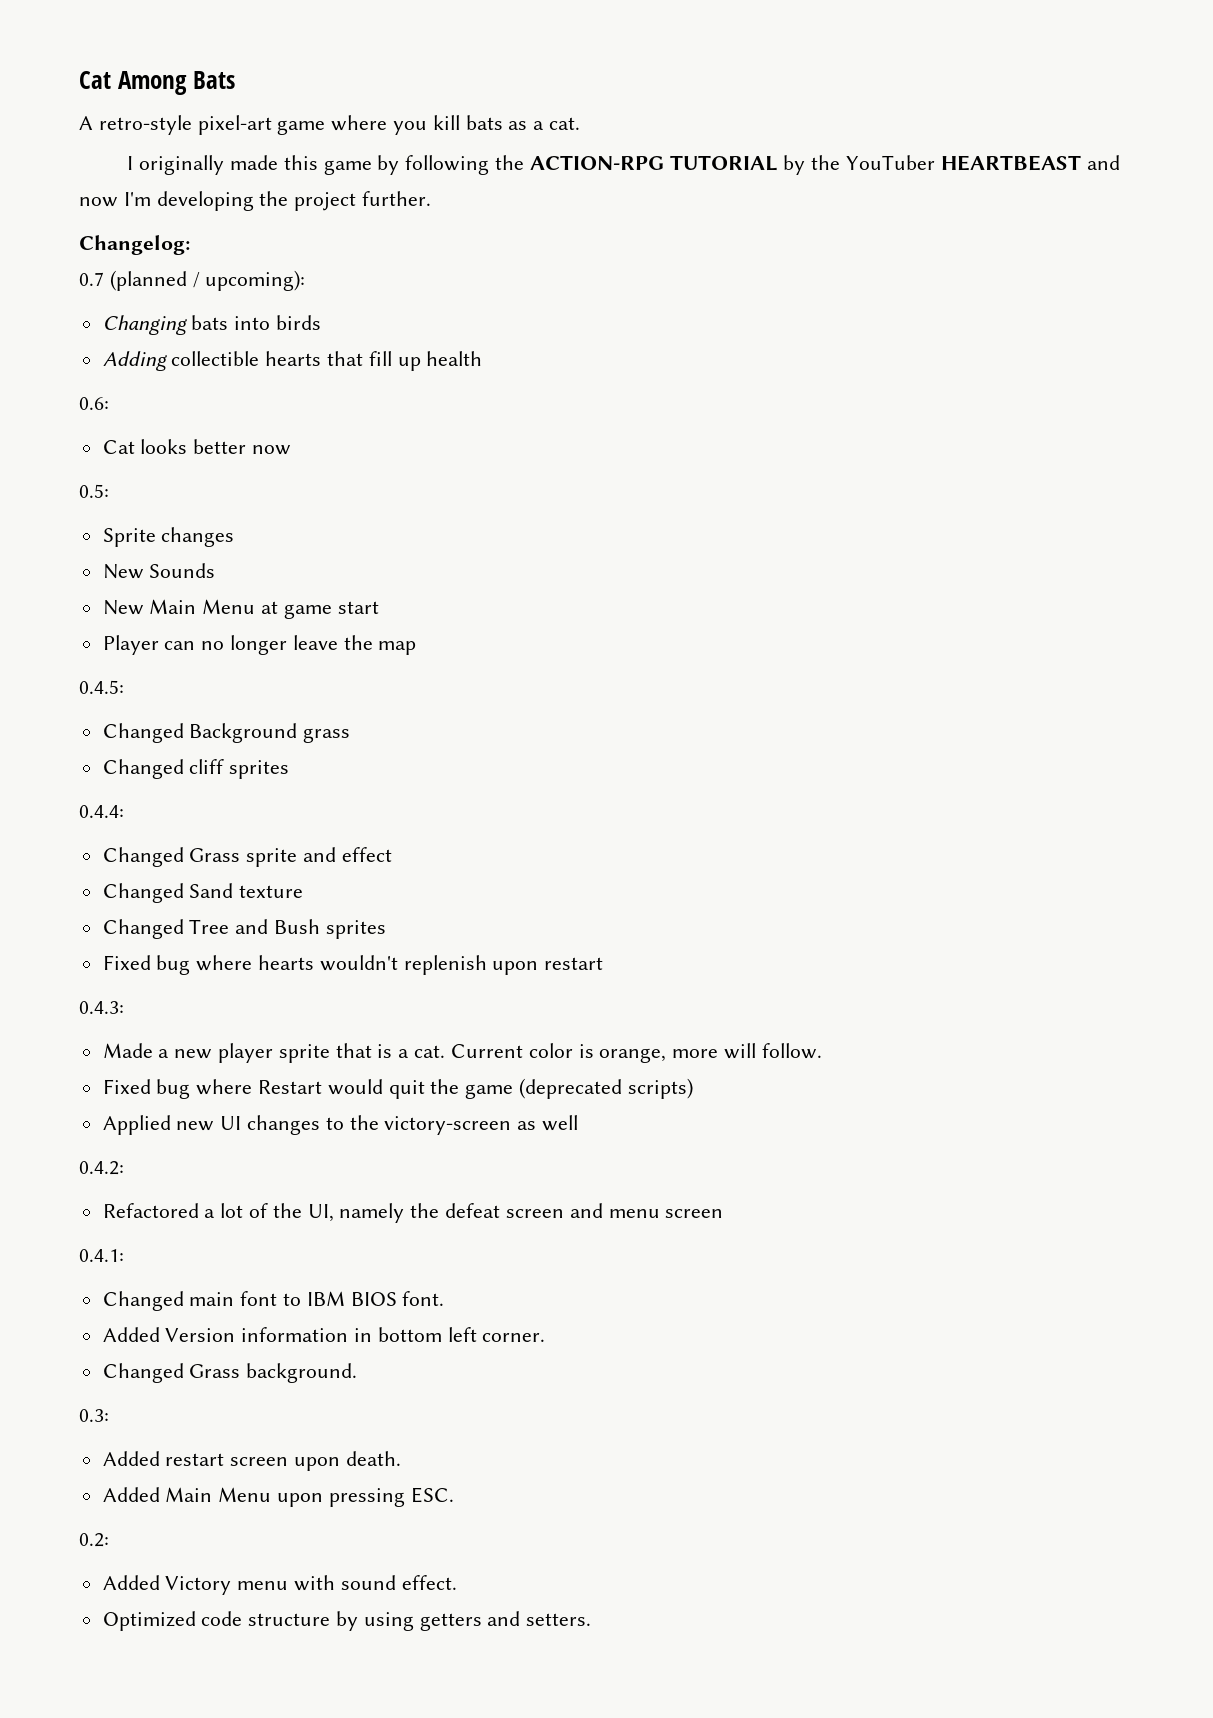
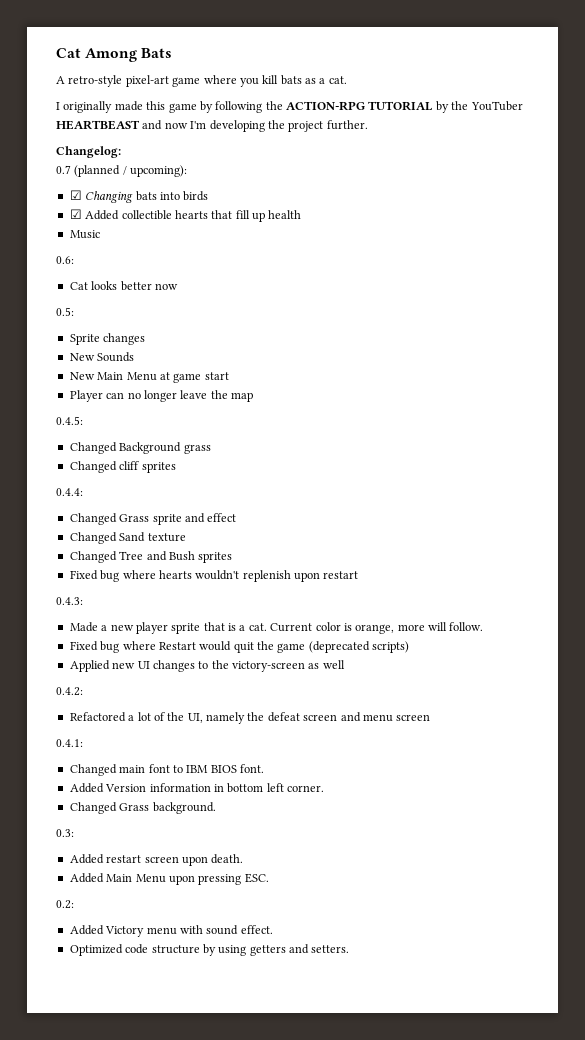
(306, 280) none -> [69,190,82,200] ☑
[102,351,167,371] Adding -> [69,209,120,220] ☑ Added
(483, 358) none -> [69,230,100,239] // Music

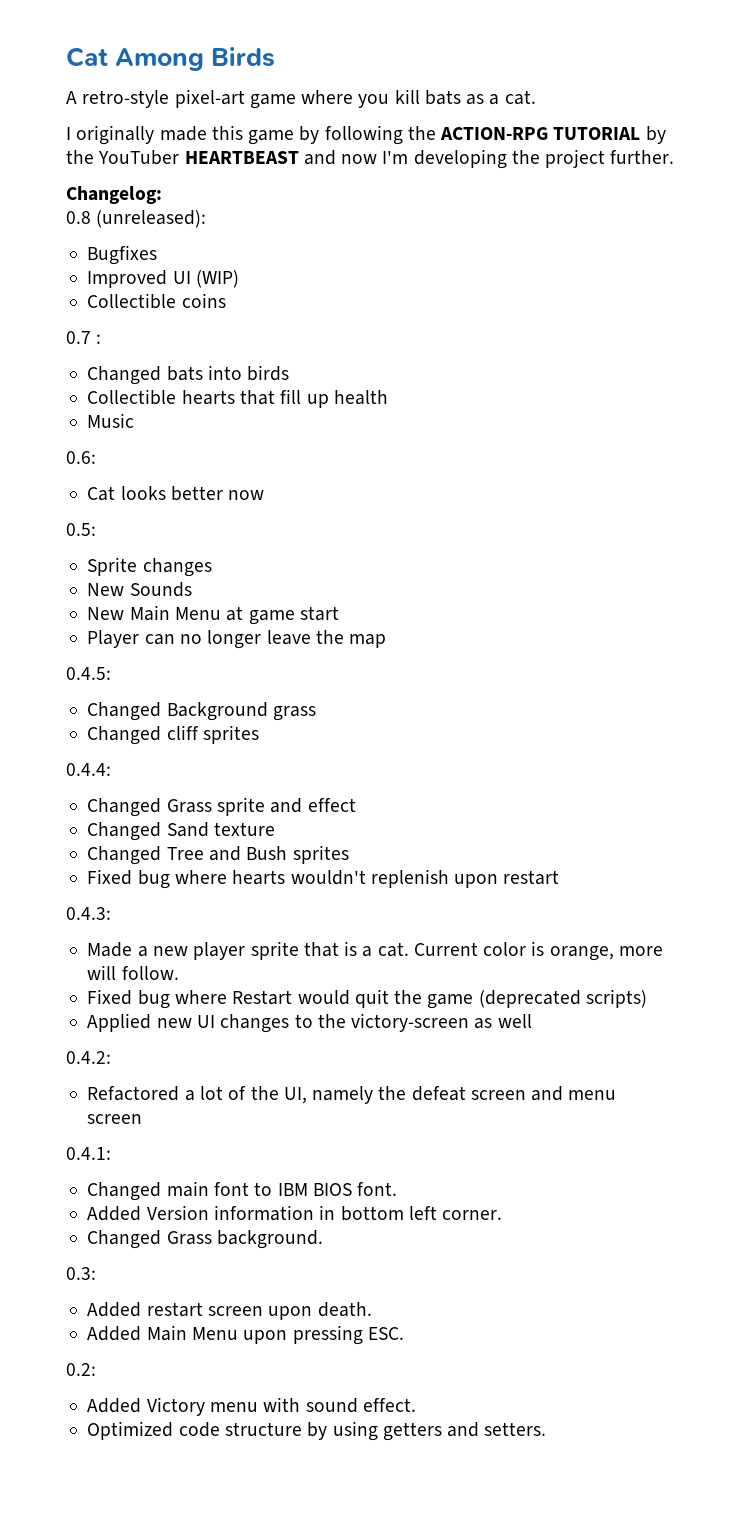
[141,48,173,58] Bats -> [211,47,276,67] Birds
[56,165,188,177] [69,190,134,203] 0.7 (planned / upcoming): // ☑ Changing -> [66,210,207,228] [87,245,158,265] [87,270,239,288] [87,293,226,309] [66,331,102,344] [87,366,162,385] 0.8 (unreleased): // Bugfixes // Improved UI (WIP) // Collectible coins // 0.7 : // Changed
[69,209,172,220] ☑ Added collectible -> [87,389,177,405] Collectible

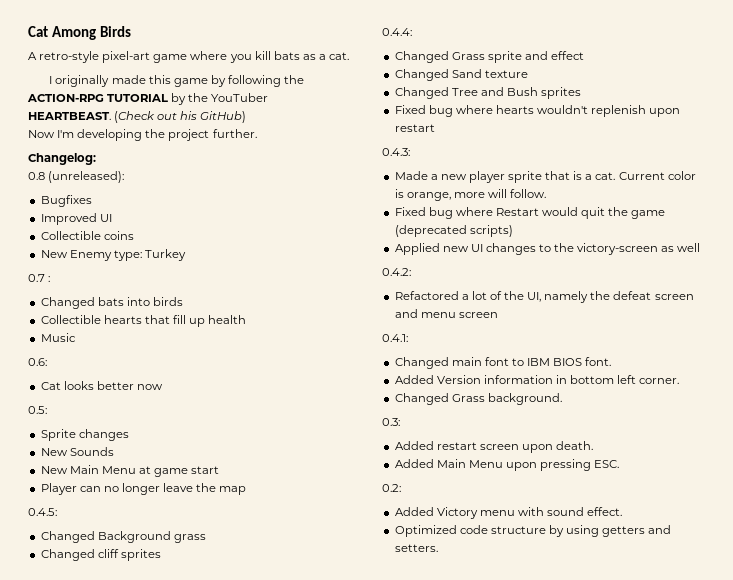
[184,150,378,165] HEARTBEAST and now -> [28,111,247,123] [28,130,55,138] HEARTBEAST. (Check out his GitHub) // Now
[195,270,239,288] (WIP) -> (112, 218) none
(226, 300) none -> [40,249,186,261] // New Enemy type: Turkey

